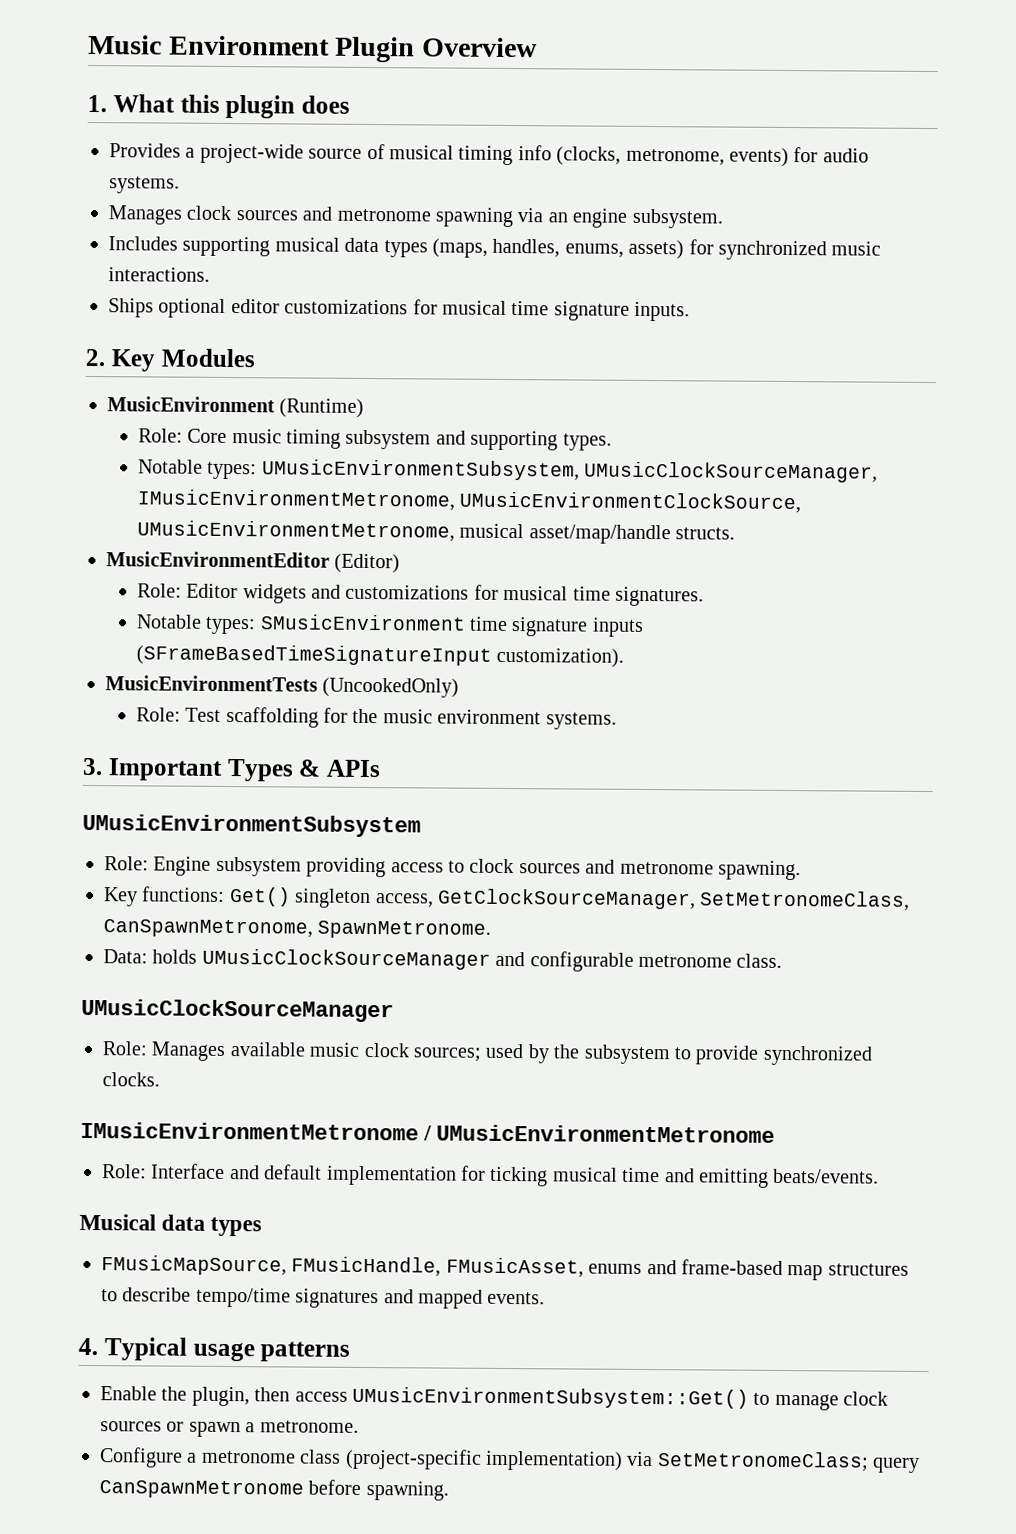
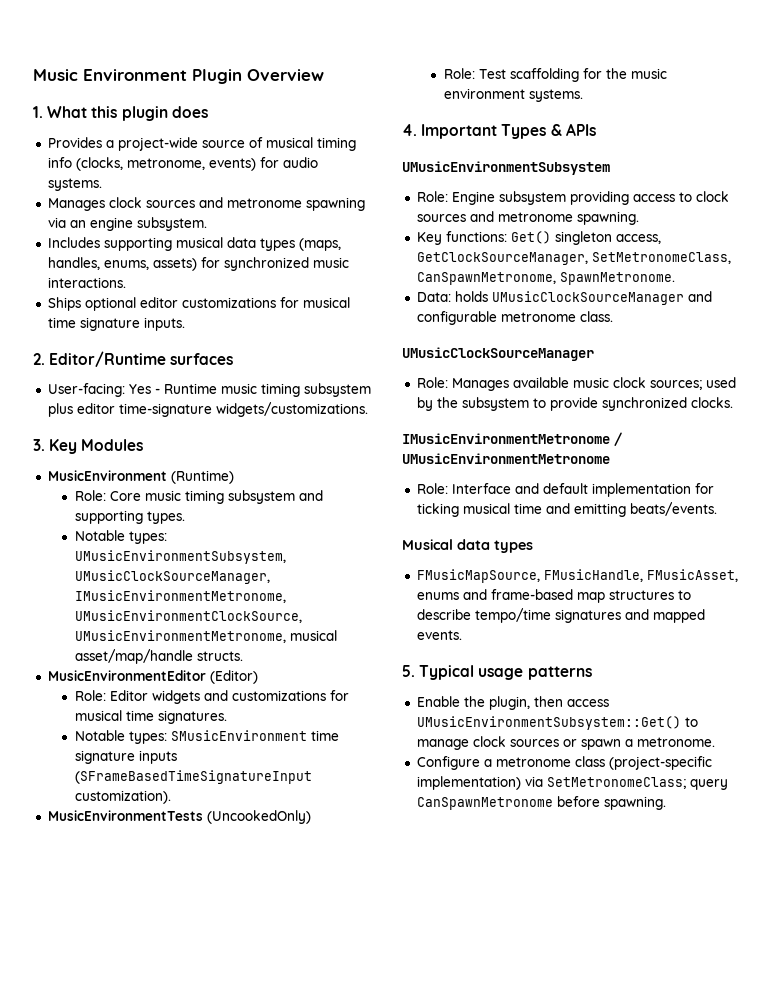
(105, 357) none -> [49,351,234,367] [47,383,371,397] [47,402,368,417] [33,439,45,451] Editor/Runtime surfaces // User-facing: Yes - Runtime music timing subsystem plus editor time-signature widgets/customizations. // 3.
[82,757,103,776] 3. -> [402,124,417,136] 4.
[78,1337,98,1356] 4. -> [402,665,415,677] 5.

